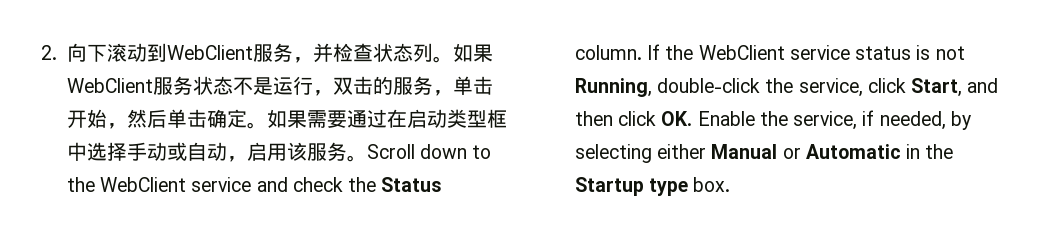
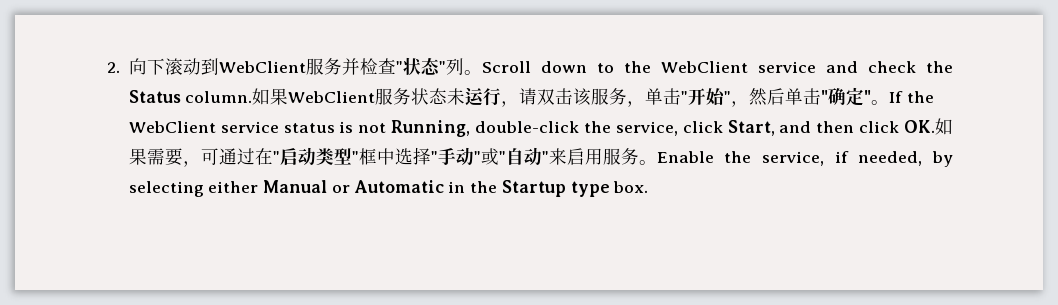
[292,43,493,63] [66,76,493,96] [66,109,507,129] [66,142,347,162] ，并检查状态列。如果WebClient服务状态不是运行，双击的服务，单击开始，然后单击确定。如果需要通过在启动类型框中选择手动或自动，启用该服务 -> [341,57,464,75] 并检查"状态"列
(642, 52) none -> [252,87,890,107] 如果WebClient服务状态未运行，请双击该服务，单击"开始"，然后单击"确定"。
(693, 118) none -> [935,118,953,135] [128,147,657,167] 如果需要，可通过在"启动类型"框中选择"手动"或"自动"来启用服务。

